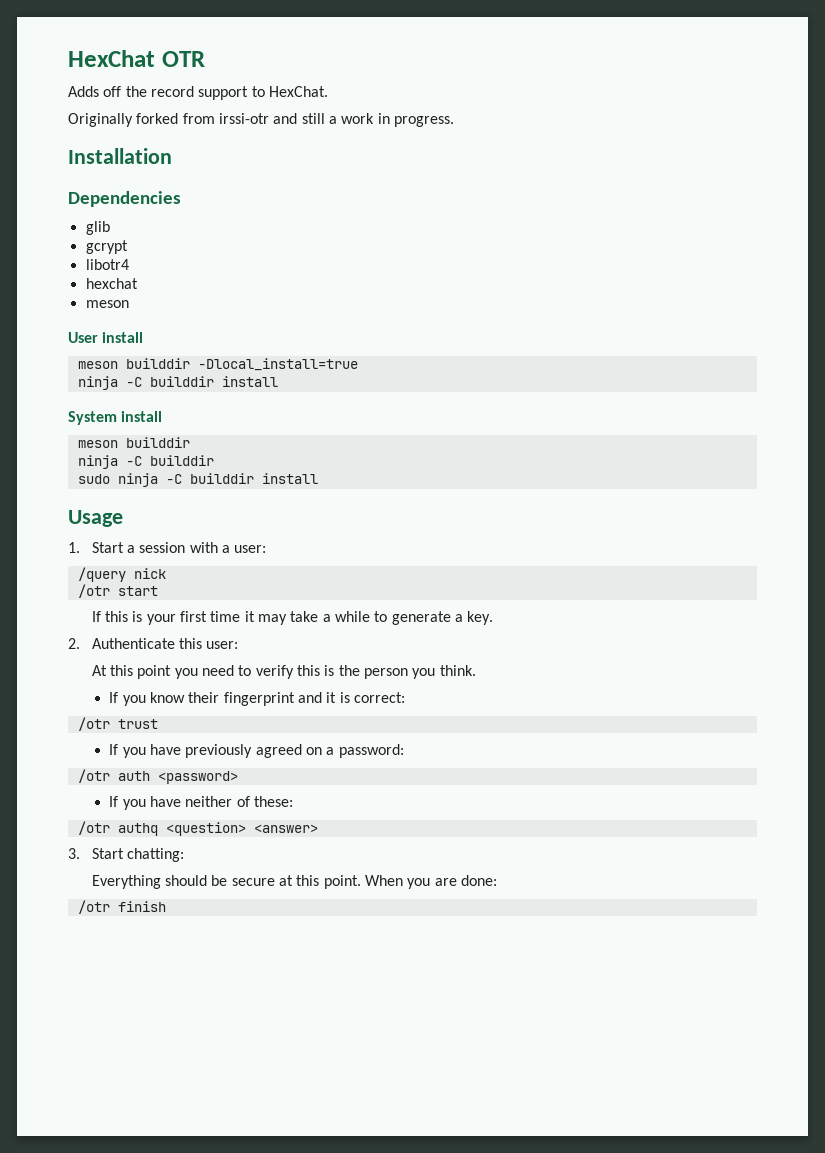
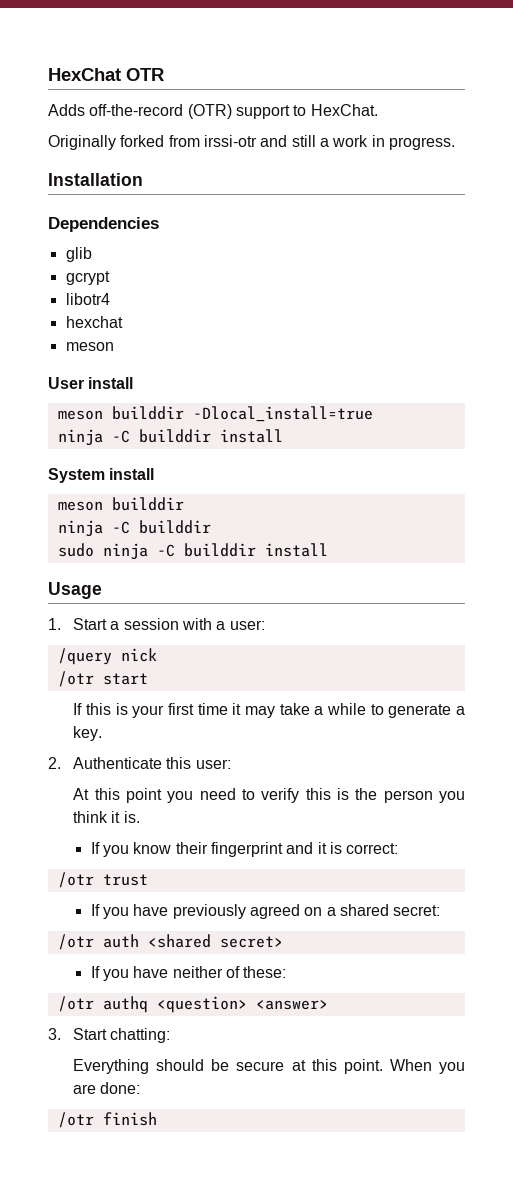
[103,86,194,97] off the record -> [89,104,232,119] off-the-record (OTR)
[439,665,476,676] think. -> [73,811,140,823] think it is.
[338,744,404,758] password: -> [339,904,441,916] shared secret:
[157,771,238,784] <password> -> [147,934,283,948] <shared secret>

